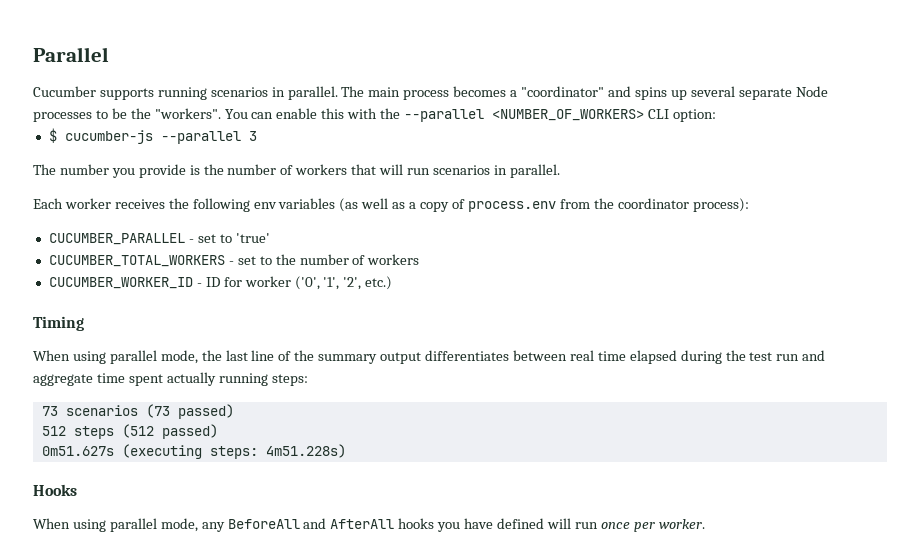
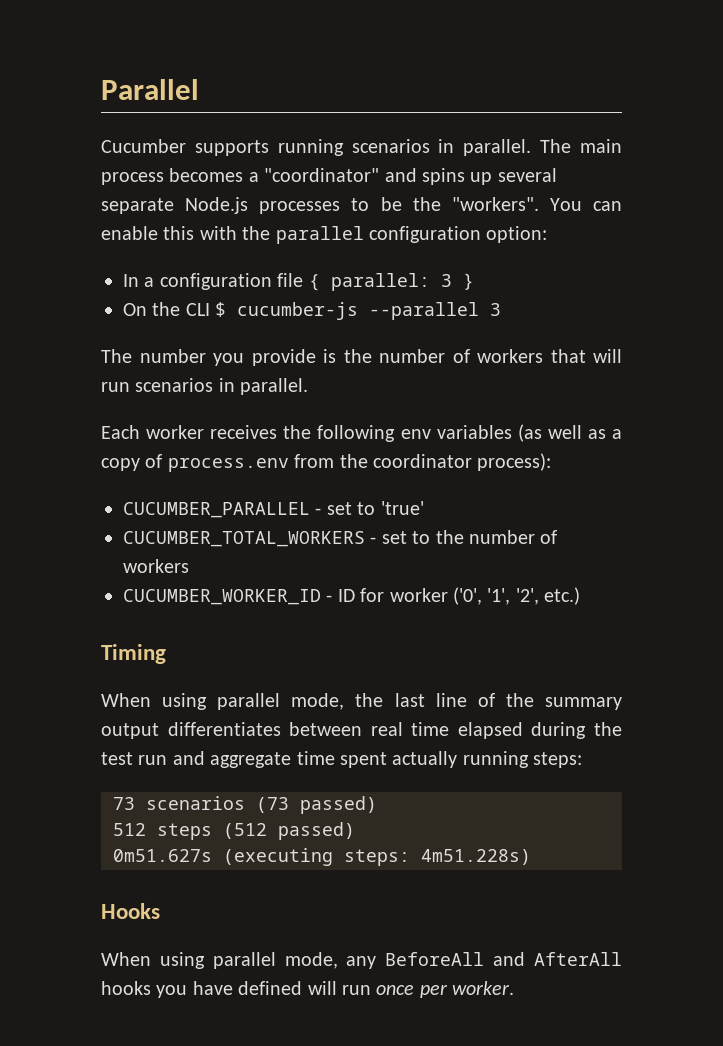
[795,86,828,97] Node -> [185,197,249,214] Node.js
[404,109,716,122] --parallel <NUMBER_OF_WORKERS> CLI option: // -> [275,226,548,244] [123,273,474,291] [123,302,210,316] parallel configuration option: // In a configuration file { parallel: 3 } // On the CLI

